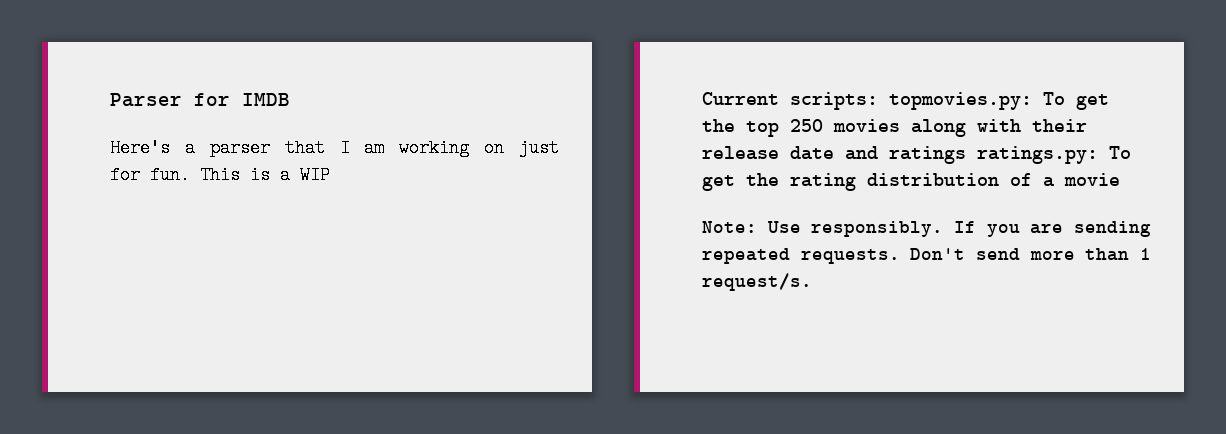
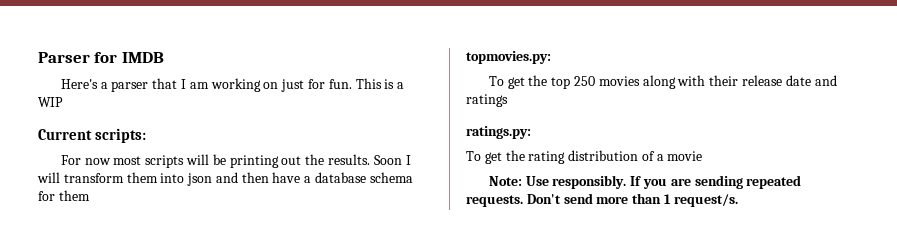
(878, 101) none -> [60,154,411,168] [37,172,413,186] [38,190,90,201] // For now most scripts will be printing out the results. Soon I will transform them into json and then have a database schema for them //
(1032, 101) none -> (551, 57) //
(966, 155) none -> (508, 100) //
(1098, 155) none -> (531, 132) //

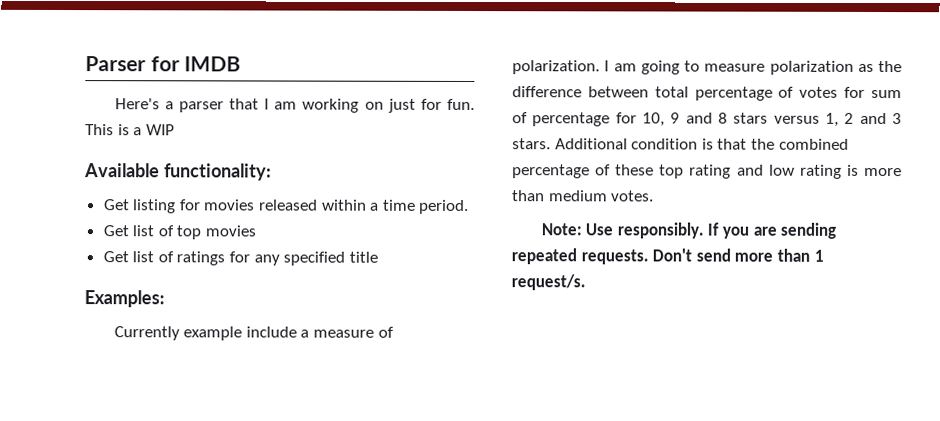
[38,128,147,143] [60,154,411,168] [37,172,413,186] [38,190,90,201] [466,51,551,64] [488,75,837,89] [466,94,508,107] [466,126,531,139] [466,150,703,164] Current scripts: // For now most scripts will be printing out the results. Soon I will transform them into json and then have a database schema for them // topmovies.py: // To get the top 250 movies along with their release date and ratings // ratings.py: // To get the rating distribution of a movie -> [84,163,272,181] [102,199,470,214] [102,225,257,240] [102,251,378,266] [84,290,165,308] [113,326,394,341] [512,60,902,75] [512,86,902,101] [512,112,902,127] [512,138,849,150] [512,164,902,179] [512,190,655,202] Available functionality: // Get listing for movies released within a time period. // Get list of top movies // Get list of ratings for any specified title // Examples: // Currently example include a measure of polarization. I am going to measure polarization as the difference between total percentage of votes for sum of percentage for 10, 9 and 8 stars versus 1, 2 and 3 stars. Additional condition is that the combined percentage of these top rating and low rating is more than medium votes.

